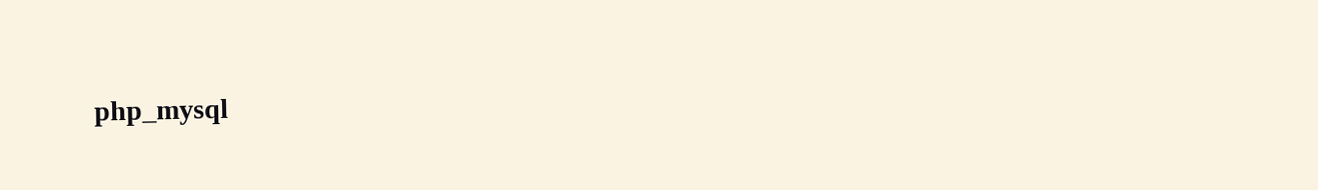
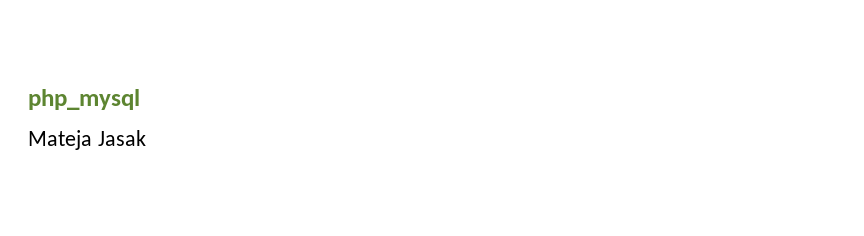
(229, 112) none -> [28,130,146,150] // Mateja Jasak

